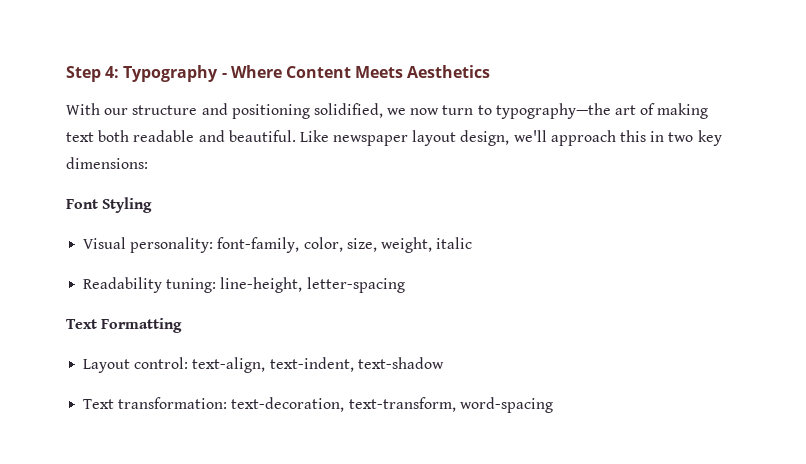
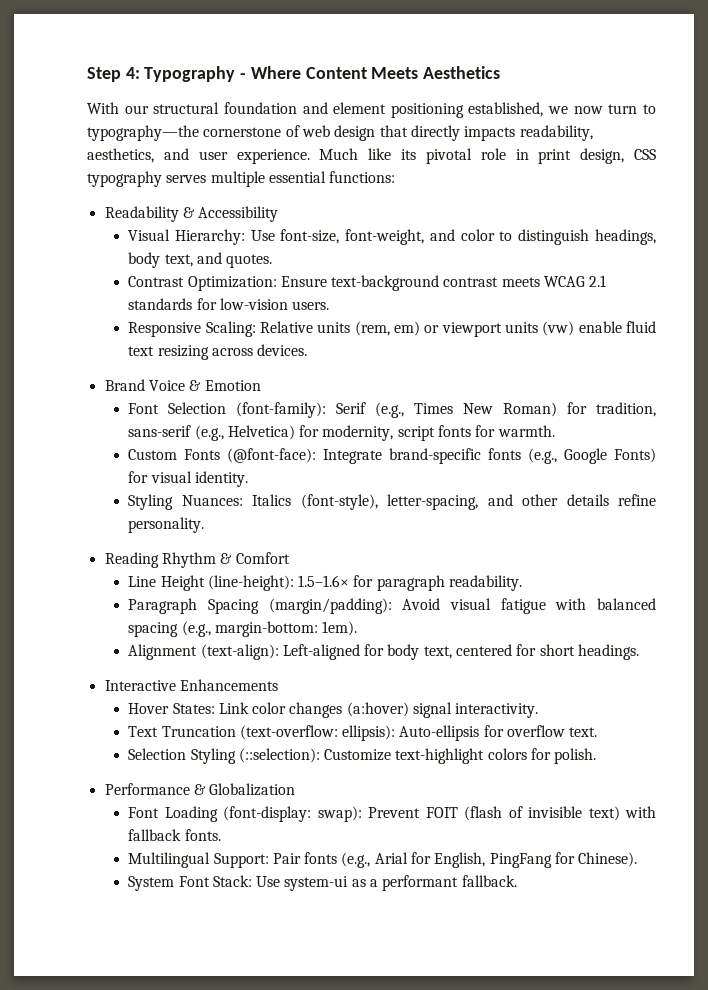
[132,103,383,119] structure and positioning solidified, -> [153,102,544,118] structural foundation and element positioning established,
[615,103,709,119] [66,130,722,146] [66,157,148,169] [66,197,153,213] [83,237,473,253] [83,277,405,293] [66,318,183,333] [83,357,444,373] [83,397,553,413] art of making text both readable and beautiful. Like newspaper layout design, we'll approach this in two key dimensions: // Font Styling // Visual personality: font-family, color, size, weight, italic // Readability tuning: line-height, letter-spacing // Text Formatting // Layout control: text-align, text-indent, text-shadow // Text transformation: text-decoration, text-transform, word-spacing -> [203,125,593,141] [87,148,656,164] [87,171,396,187] [104,206,279,222] [128,229,656,245] [128,252,273,268] [128,275,607,291] [128,298,330,310] [128,321,656,337] [128,344,308,360] [104,379,261,391] [128,402,656,418] [128,425,555,441] [128,448,656,464] [128,471,248,487] [128,494,656,510] [128,517,205,533] [104,552,290,568] [128,575,523,591] [128,598,656,614] [128,621,358,637] [128,644,640,660] [104,679,278,691] [128,702,539,718] [128,725,598,741] [128,748,597,764] [104,783,296,796] [128,806,656,822] [128,829,221,841] [128,852,638,868] [128,875,517,891] cornerstone of web design that directly impacts readability, aesthetics, and user experience. Much like its pivotal role in print design, CSS typography serves multiple essential functions: // Readability & Accessibility // Visual Hierarchy: Use font-size, font-weight, and color to distinguish headings, body text, and quotes. // Contrast Optimization: Ensure text-background contrast meets WCAG 2.1 standards for low-vision users. // Responsive Scaling: Relative units (rem, em) or viewport units (vw) enable fluid text resizing across devices. // Brand Voice & Emotion // Font Selection (font-family): Serif (e.g., Times New Roman) for tradition, sans-serif (e.g., Helvetica) for modernity, script fonts for warmth. // Custom Fonts (@font-face): Integrate brand-specific fonts (e.g., Google Fonts) for visual identity. // Styling Nuances: Italics (font-style), letter-spacing, and other details refine personality. // Reading Rhythm & Comfort // Line Height (line-height): 1.5–1.6× for paragraph readability. // Paragraph Spacing (margin/padding): Avoid visual fatigue with balanced spacing (e.g., margin-bottom: 1em). // Alignment (text-align): Left-aligned for body text, centered for short headings. // Interactive Enhancements // Hover States: Link color changes (a:hover) signal interactivity. // Text Truncation (text-overflow: ellipsis): Auto-ellipsis for overflow text. // Selection Styling (::selection): Customize text-highlight colors for polish. // Performance & Globalization // Font Loading (font-display: swap): Prevent FOIT (flash of invisible text) with fallback fonts. // Multilingual Support: Pair fonts (e.g., Arial for English, PingFang for Chinese). // System Font Stack: Use system-ui as a performant fallback.

